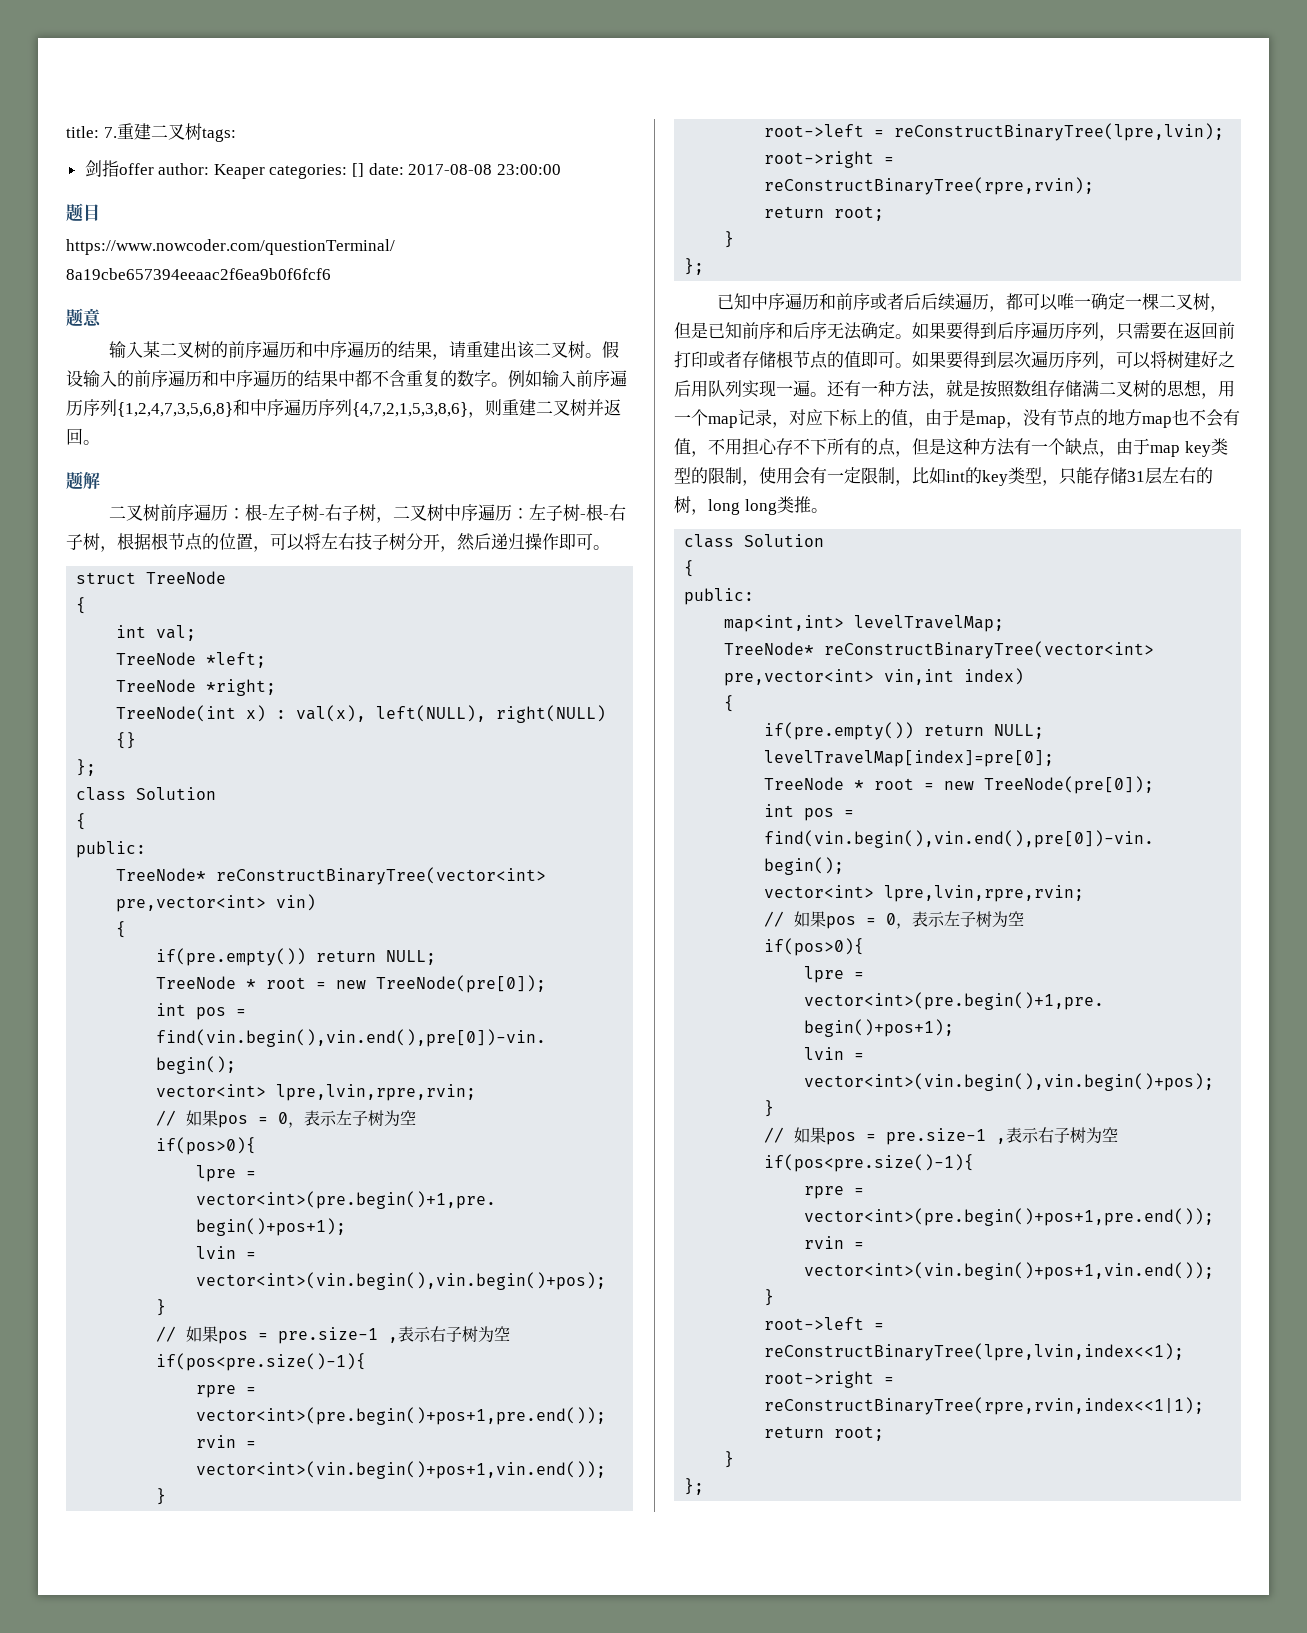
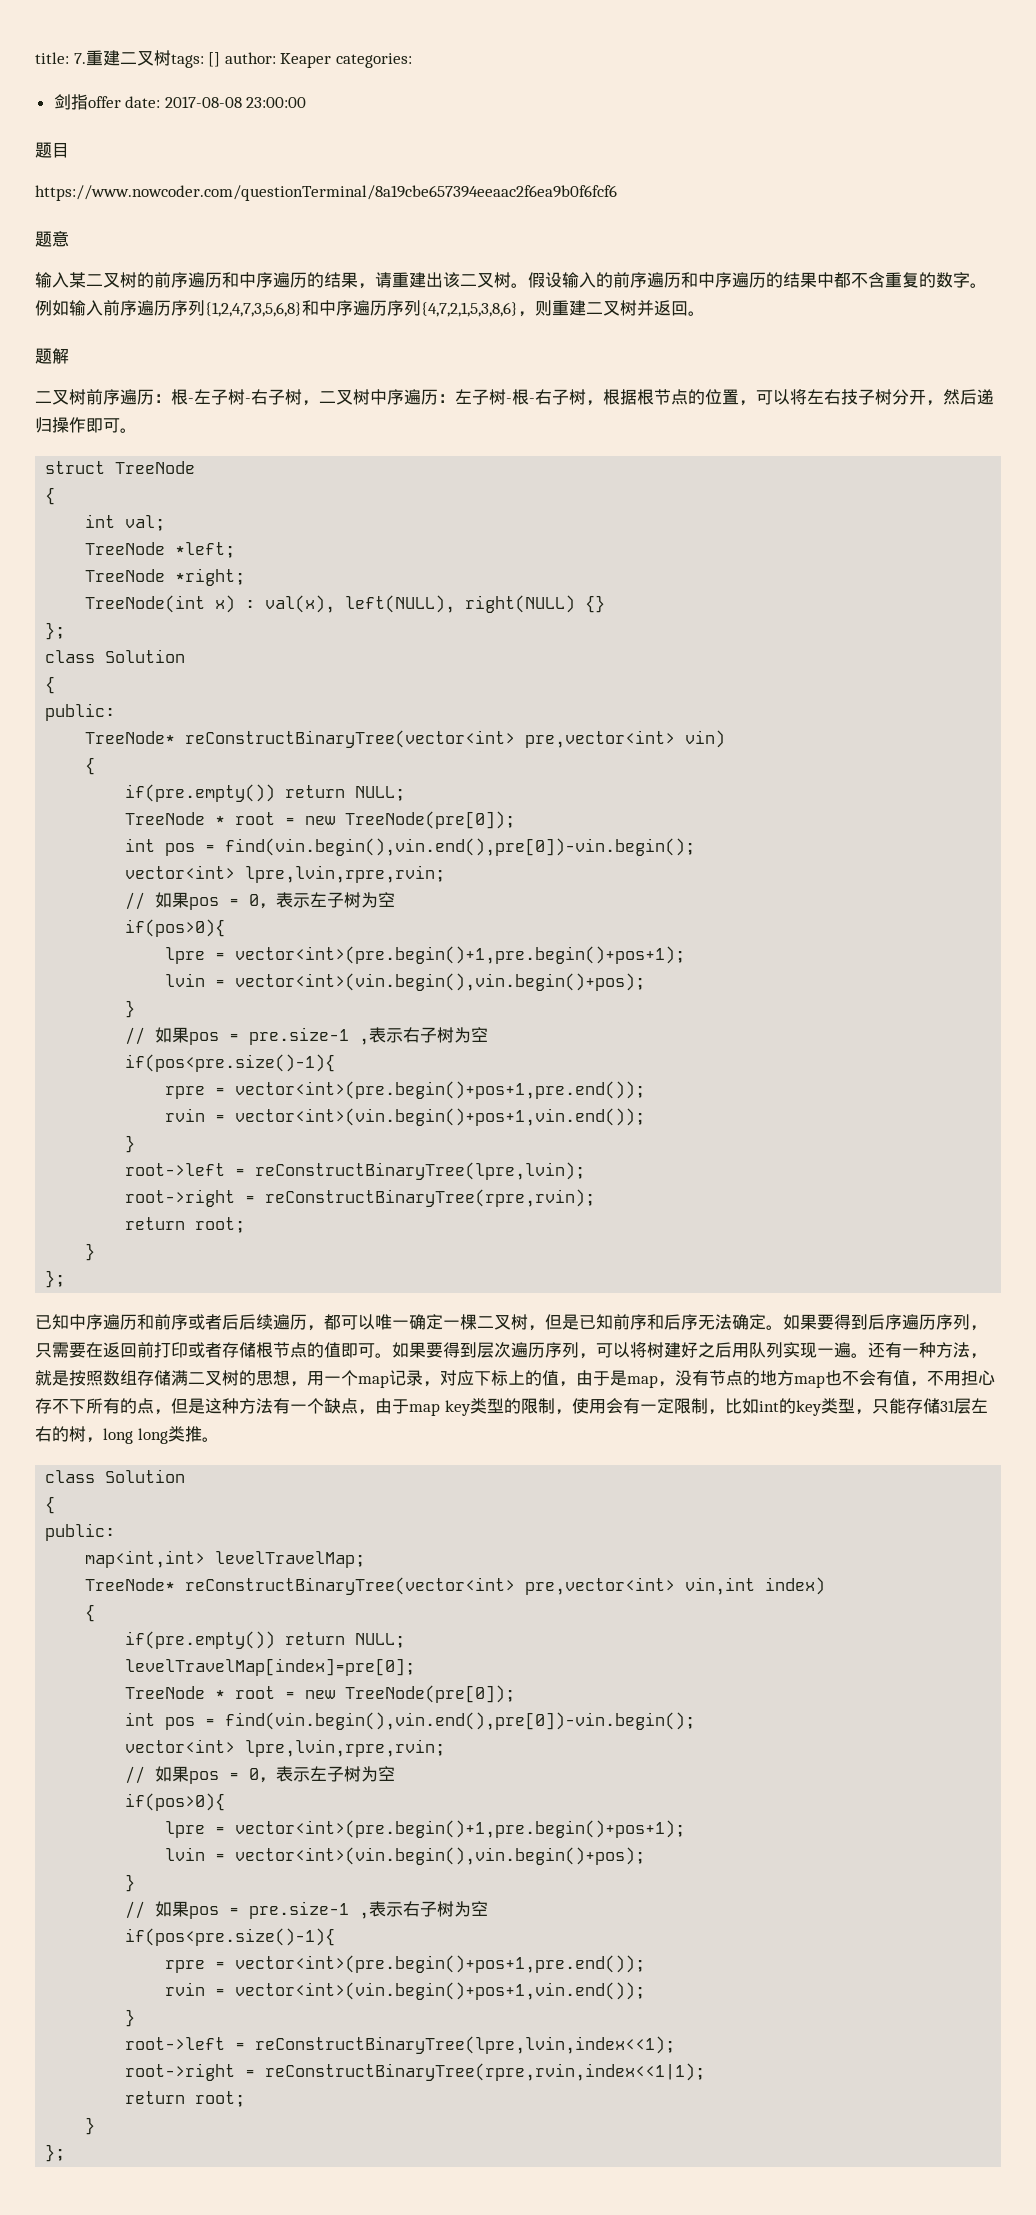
[84,160,365,179] // 剑指offer author: Keaper categories: [] -> [208,52,412,68] [53,94,121,110] [] author: Keaper categories: // 剑指offer

